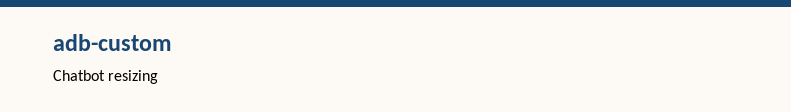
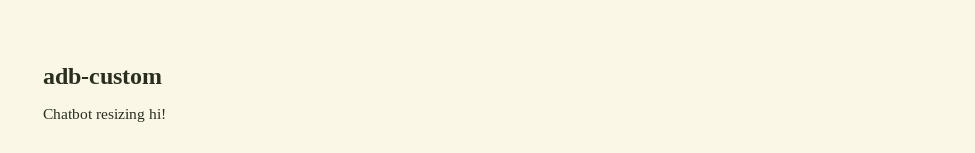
(159, 77) none -> [149,109,167,119] hi!

